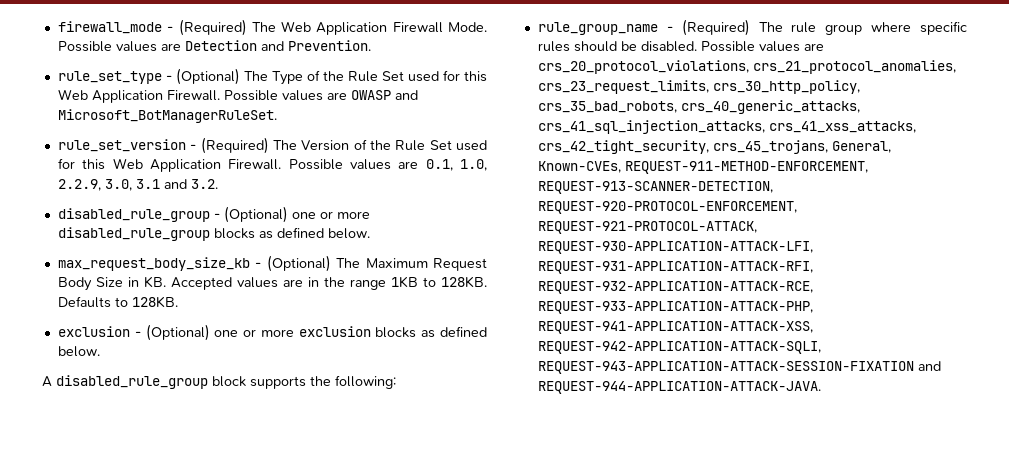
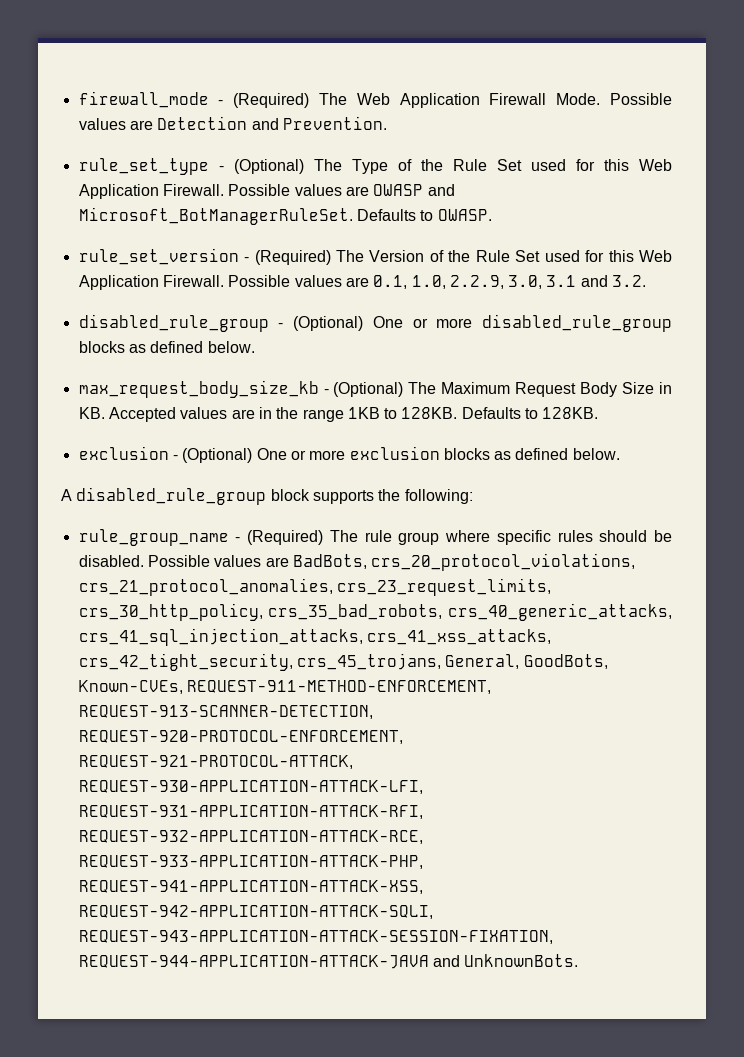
(277, 116) none -> [356,209,492,221] Defaults to OWASP.
[291,212,316,219] one -> [372,316,403,328] One
[214,330,239,337] one -> [256,448,287,460] One
(824, 47) none -> [292,554,367,569] BadBots,
(891, 147) none -> [523,654,608,669] GoodBots,
[537,361,941,374] [537,381,821,394] REQUEST-943-APPLICATION-ATTACK-SESSION-FIXATION and REQUEST-944-APPLICATION-ATTACK-JAVA. -> [78,930,553,944] [78,954,579,969] REQUEST-943-APPLICATION-ATTACK-SESSION-FIXATION, REQUEST-944-APPLICATION-ATTACK-JAVA and UnknownBots.

